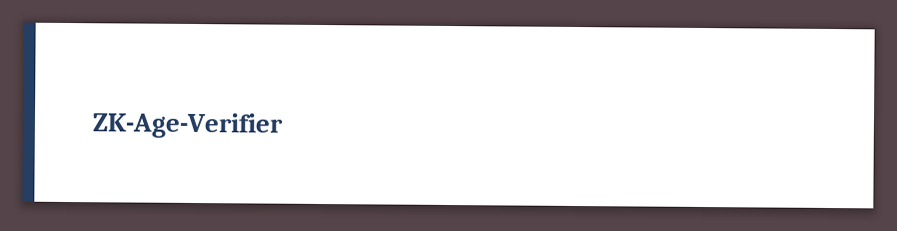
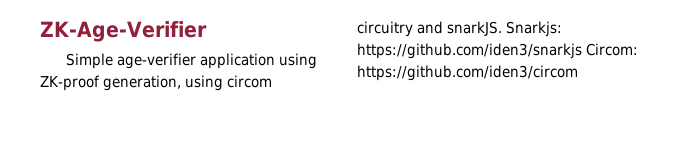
(284, 125) none -> [66,53,318,69] [40,75,272,91] [357,21,562,37] [357,43,638,59] [357,65,578,81] // Simple age-verifier application using ZK-proof generation, using circom circuitry and snarkJS. Snarkjs: https://github.com/iden3/snarkjs Circom: https://github.com/iden3/circom

